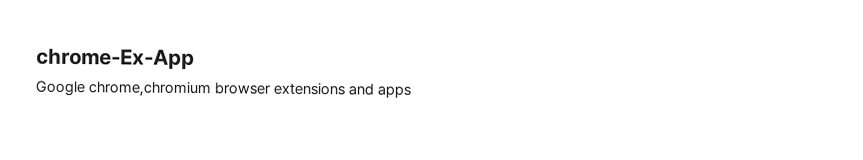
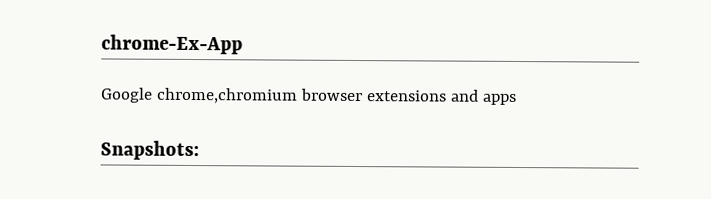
(412, 91) none -> [100,140,199,161] // Snapshots:

